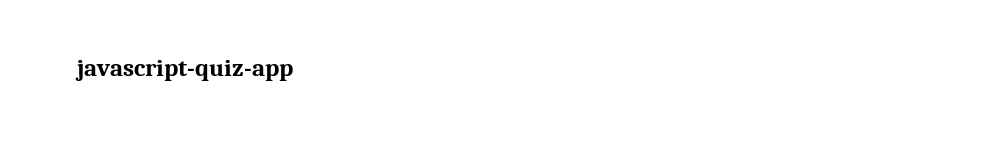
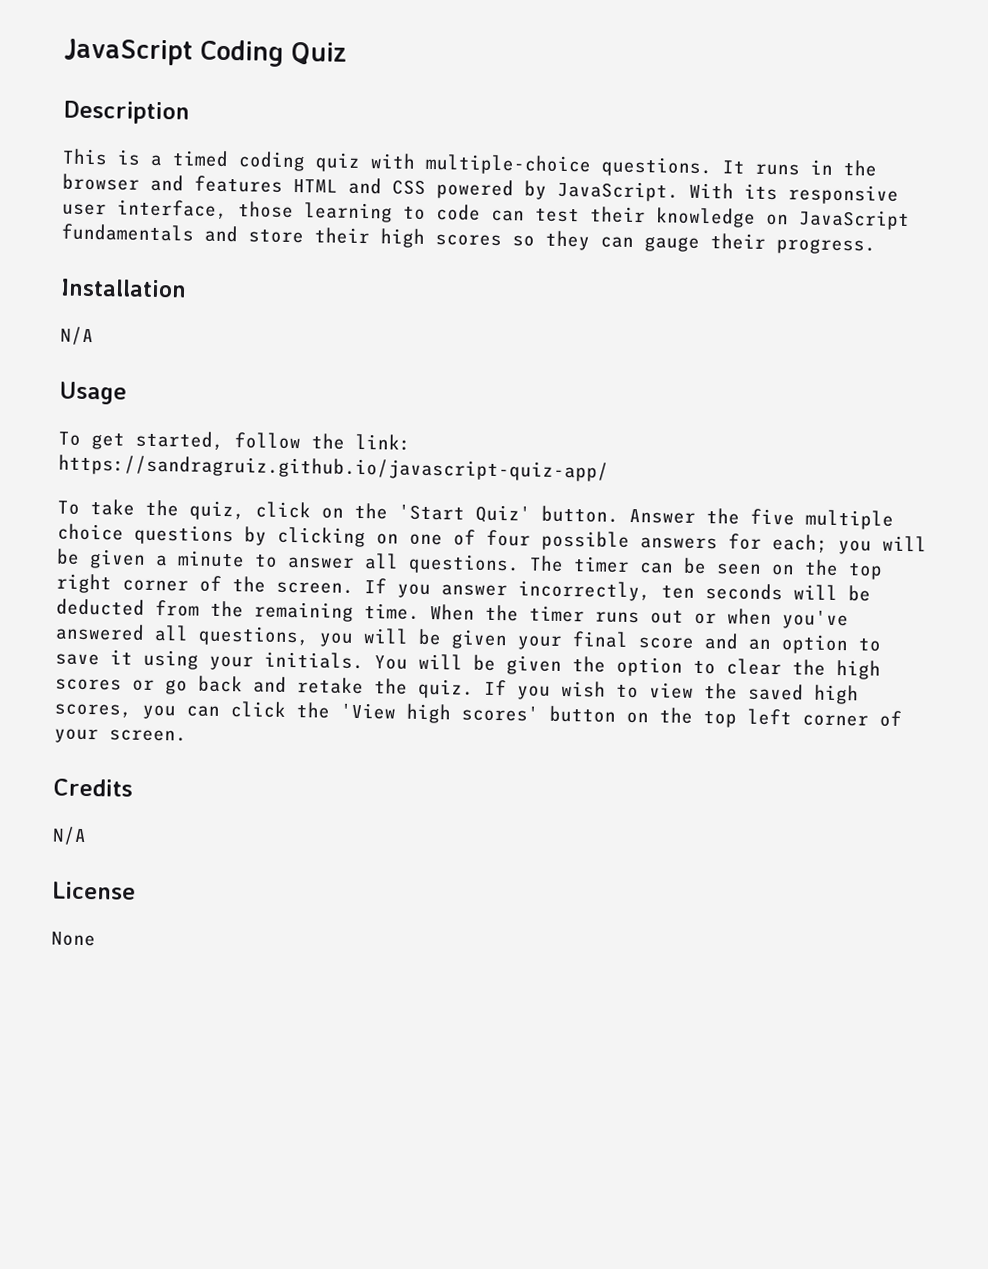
[75,60,293,81] javascript-quiz-app -> [64,38,347,67] [63,100,190,125] [62,148,877,178] [62,173,899,205] [62,199,910,231] [61,223,876,255] [60,278,187,298] [60,326,94,346] [59,381,127,405] [58,430,411,451] [58,454,609,482] [57,499,894,530] [57,523,927,555] [56,548,883,580] [56,573,871,602] [56,598,849,630] [55,623,881,655] [55,649,881,680] [55,675,859,705] [54,701,902,728] [54,728,187,744] [53,778,133,797] [52,826,87,846] [52,881,136,900] [51,931,96,947] JavaScript Coding Quiz // Description // This is a timed coding quiz with multiple-choice questions. It runs in the browser and features HTML and CSS powered by JavaScript. With its responsive user interface, those learning to code can test their knowledge on JavaScript fundamentals and store their high scores so they can gauge their progress. // Installation // N/A // Usage // To get started, follow the link: https://sandragruiz.github.io/javascript-quiz-app/ // To take the quiz, click on the 'Start Quiz' button. Answer the five multiple choice questions by clicking on one of four possible answers for each; you will be given a minute to answer all questions. The timer can be seen on the top right corner of the screen. If you answer incorrectly, ten seconds will be deducted from the remaining time. When the timer runs out or when you've answered all questions, you will be given your final score and an option to save it using your initials. You will be given the option to clear the high scores or go back and retake the quiz. If you wish to view the saved high scores, you can click the 'View high scores' button on the top left corner of your screen. // Credits // N/A // License // None

